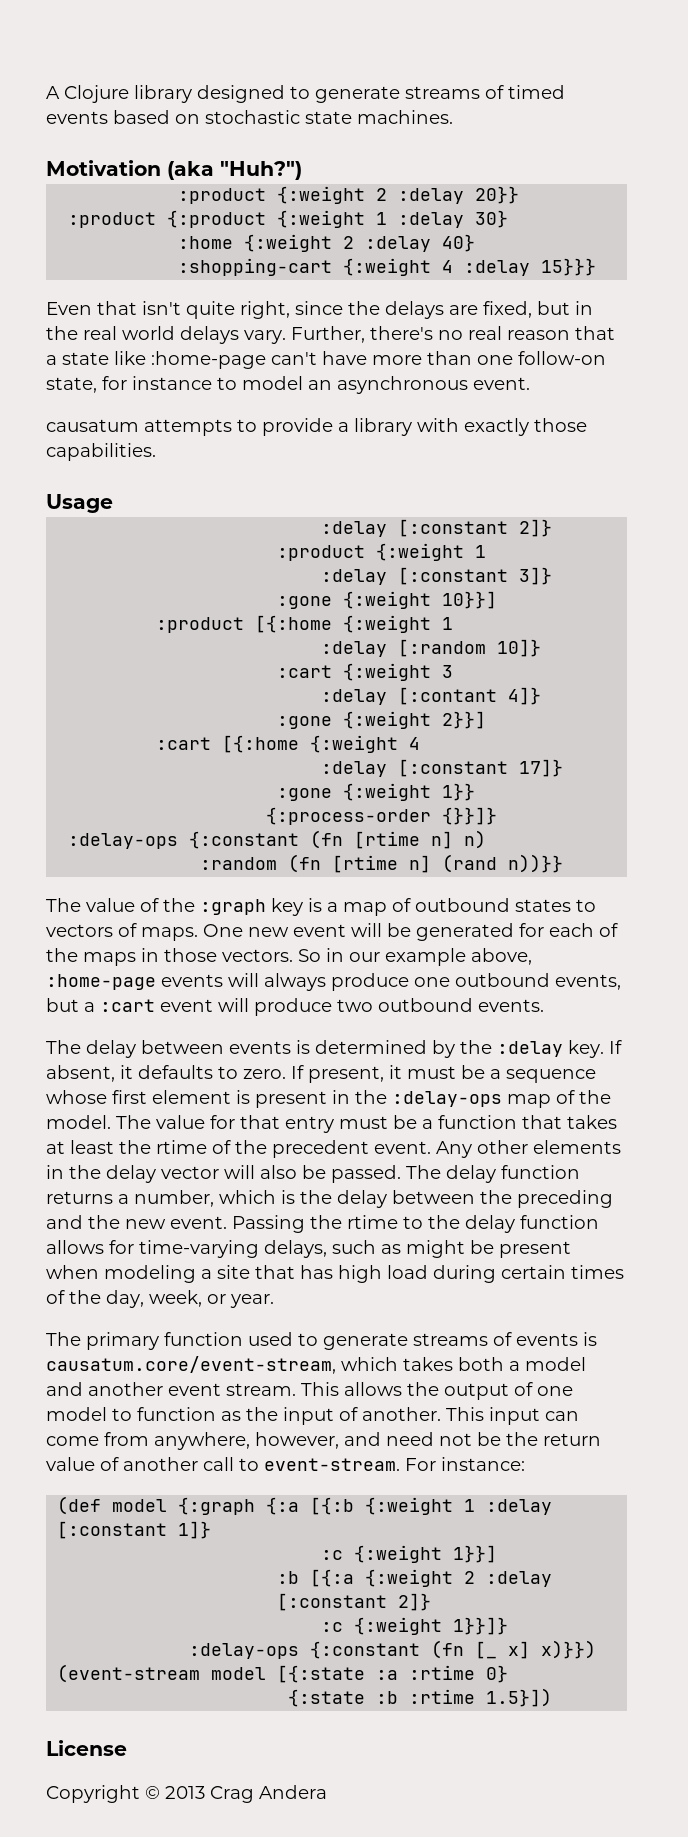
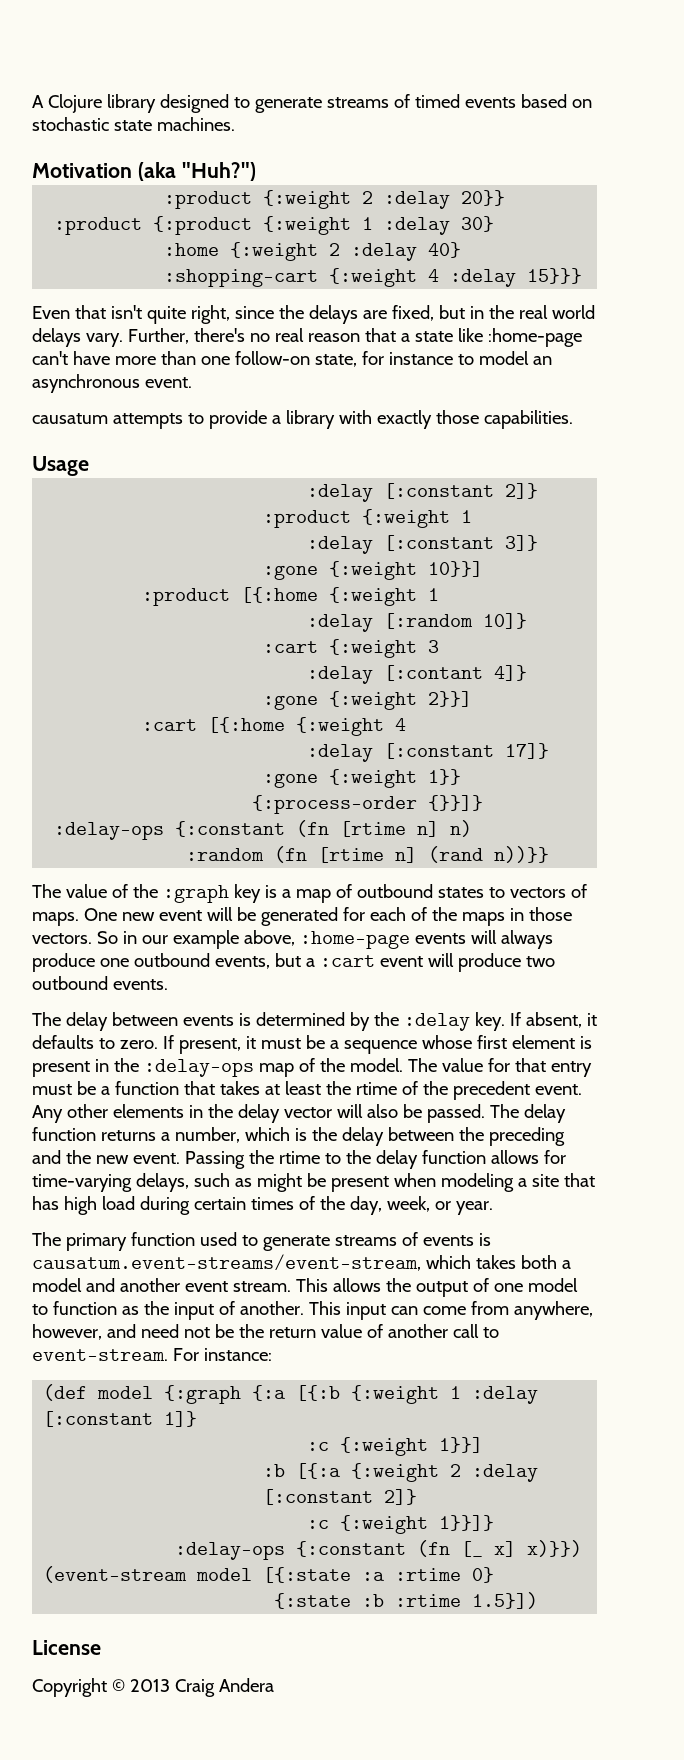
[46,1356,336,1374] causatum.core/event-stream, -> [32,1254,421,1271] causatum.event-streams/event-stream,
[210,1786,254,1803] Crag -> [174,1679,215,1697] Craig

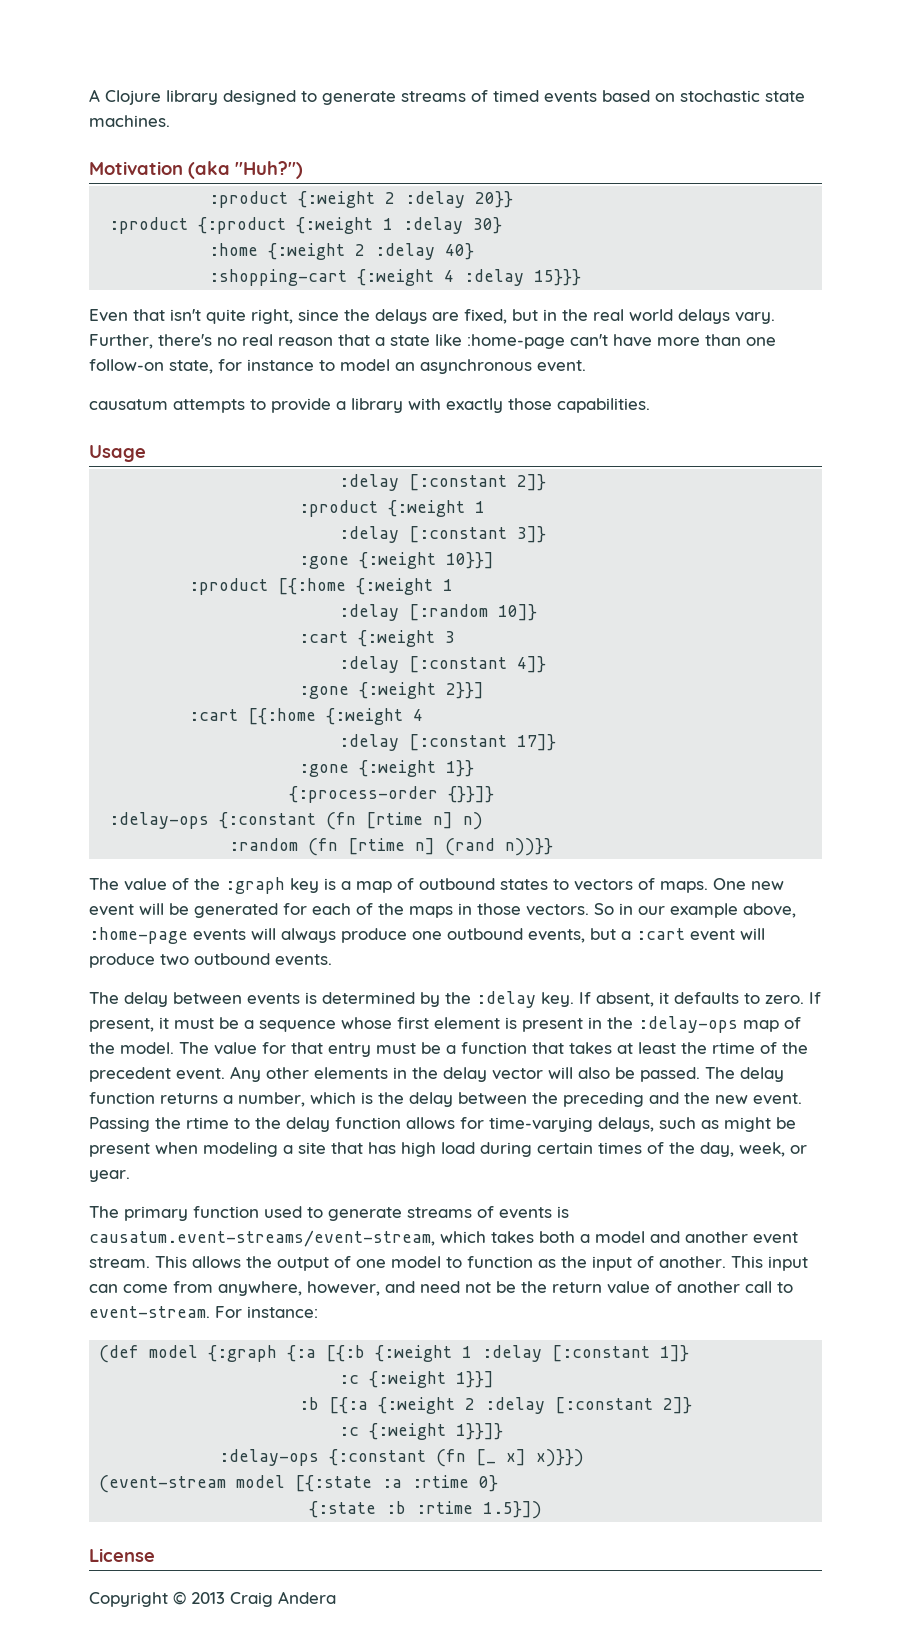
[384,665,484,681] [:contant -> [409,656,508,673] [:constant

